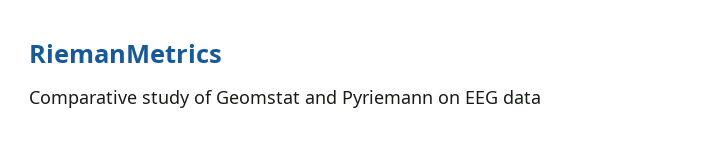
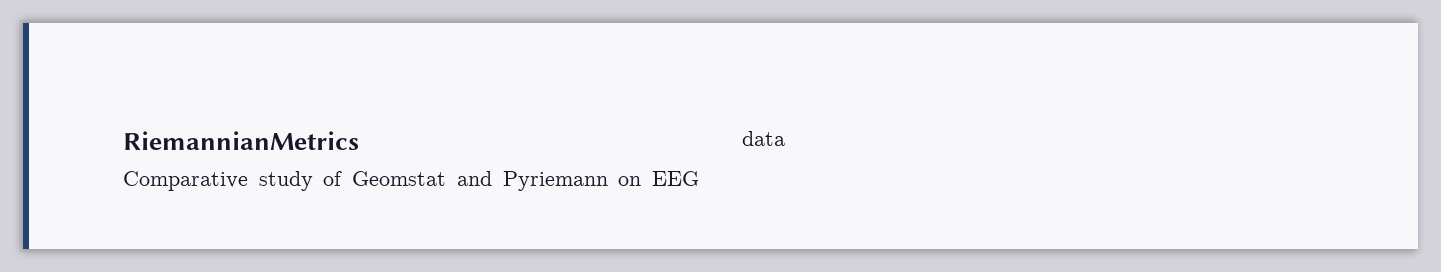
[29,44,222,63] RiemanMetrics -> [123,131,359,150] RiemannianMetrics

